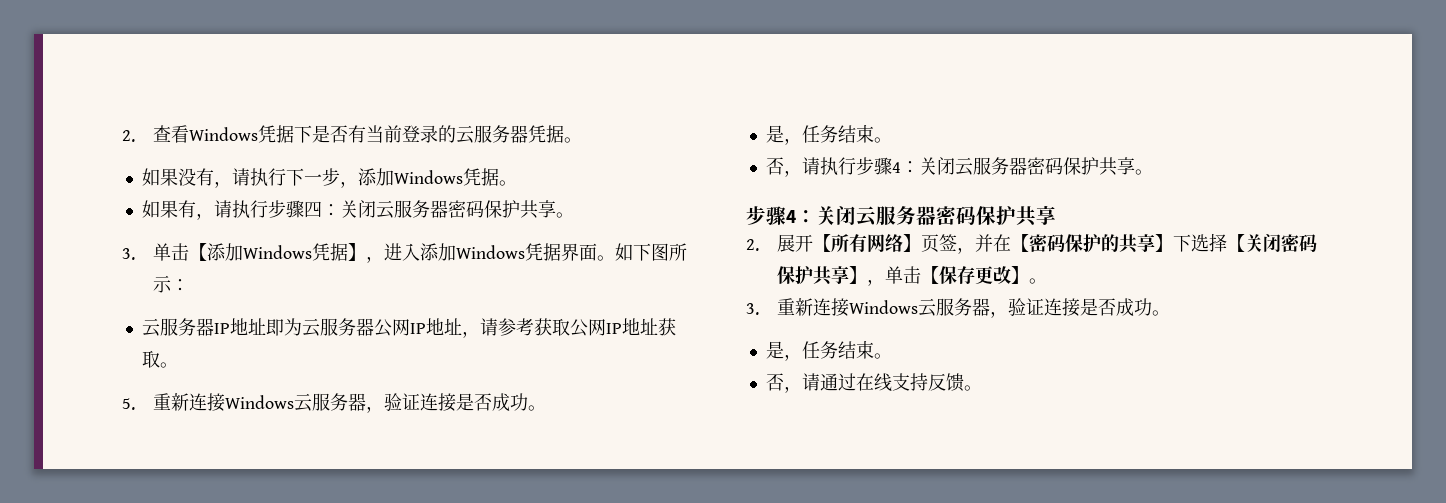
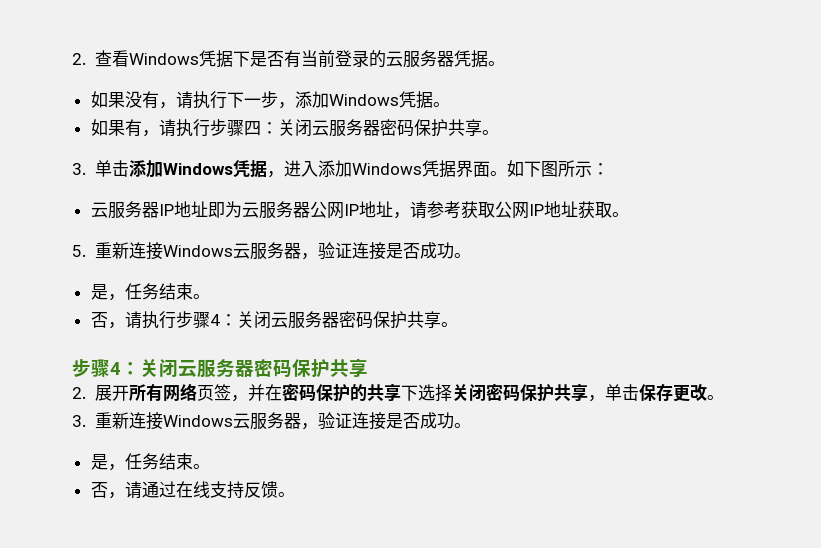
[188,243,366,261] 【添加Windows凭据】 -> [129,160,268,178] 添加Windows凭据
[812,234,831,252] 【 -> (130, 393) none
[902,234,921,252] 】 -> (198, 392) none
[1010,234,1029,252] 【 -> (283, 392) none
[1154,233,1245,252] 】下选择【 -> [401,384,453,402] 下选择
[848,266,939,286] 】，单击【 -> [588,384,640,402] ，单击
[1010,266,1029,284] 】 -> (708, 392) none

